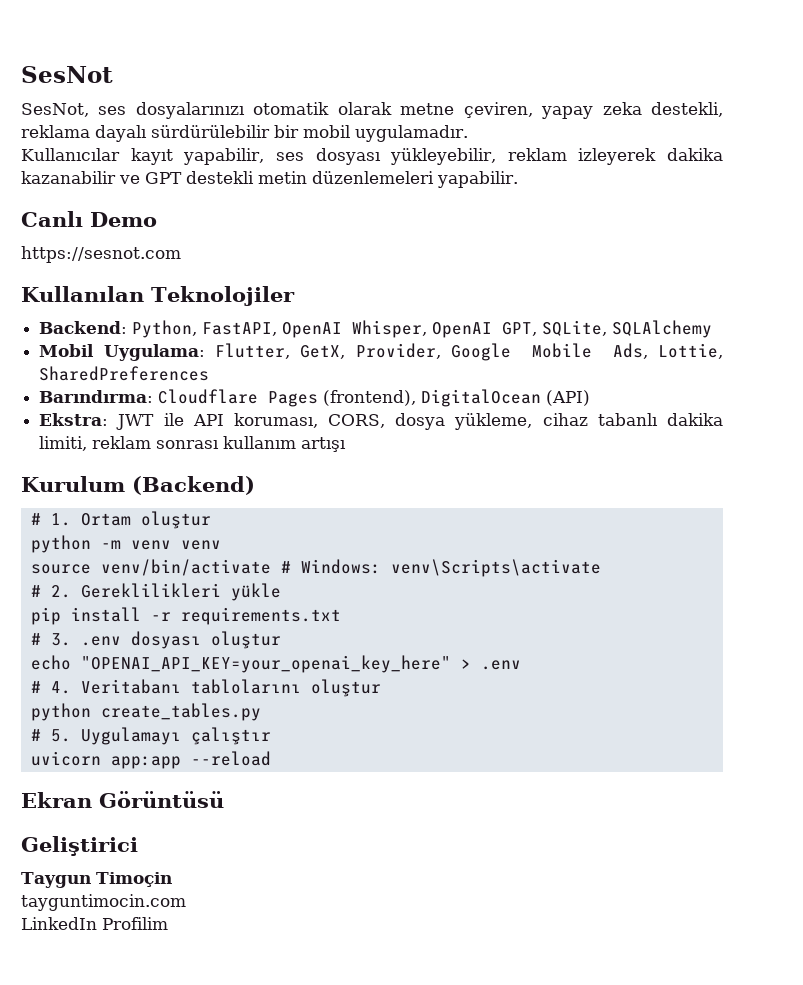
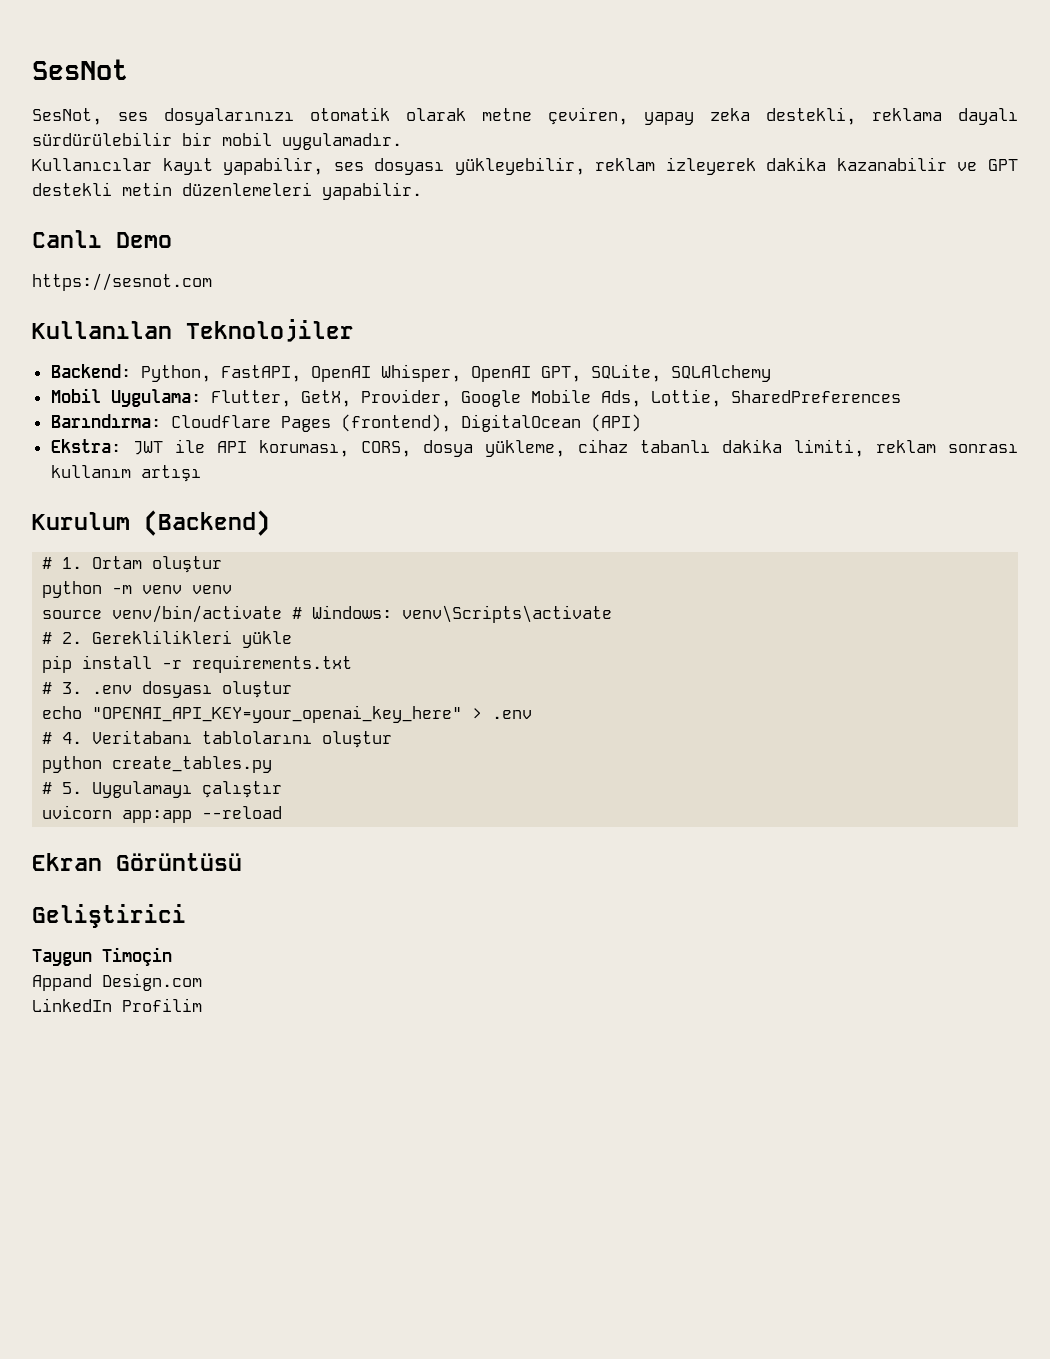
[21,894,186,911] tayguntimocin.com -> [32,973,202,991] Appand Design.com

